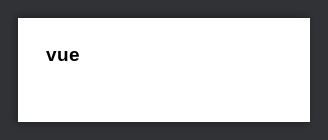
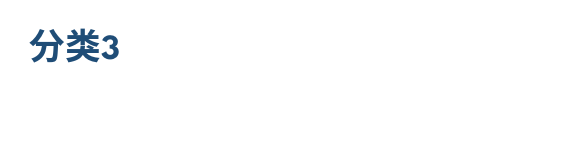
[46,51,80,61] vue -> [29,28,120,63] 分类3

